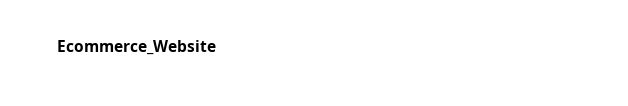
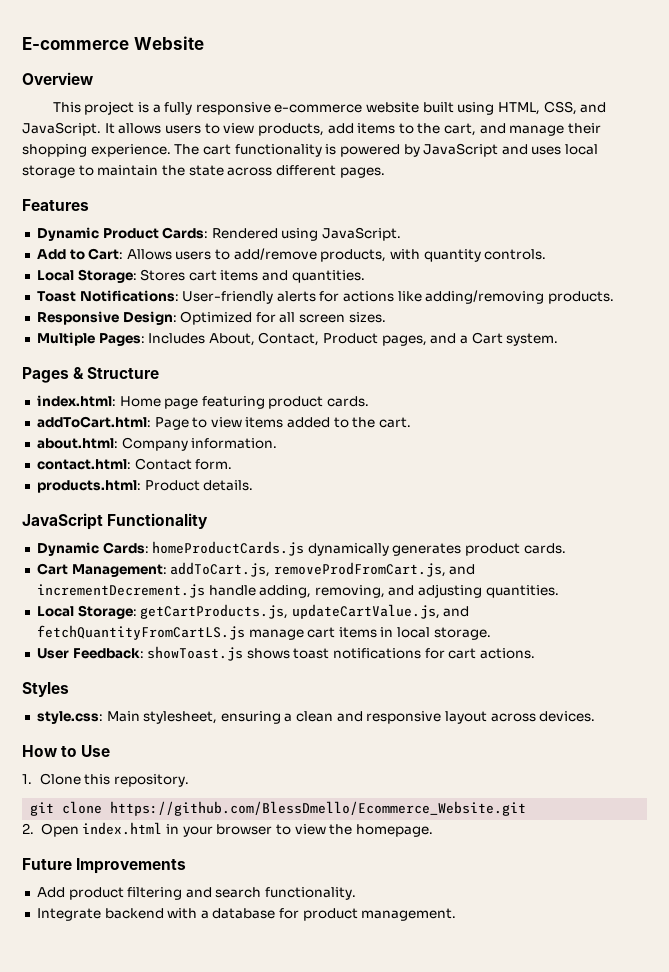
[57,40,216,55] Ecommerce_Website -> [22,36,204,50] [22,72,93,85] [52,101,607,115] [22,122,602,136] [22,143,599,157] [22,165,385,178] [22,199,89,211] [36,227,402,241] [36,248,547,262] [36,269,365,283] [36,290,615,304] [36,311,386,325] [36,332,559,346] [22,367,160,383] [36,395,370,409] [36,416,412,430] [36,437,278,451] [36,458,233,470] [36,480,254,493] [22,513,209,530] [36,541,566,556] [36,562,476,577] [36,584,559,598] [36,604,470,619] [36,625,491,640] [36,646,536,661] [22,682,69,697] [36,711,596,724] [22,745,111,757] [22,773,190,787] [30,801,527,816] [22,822,433,837] [22,858,187,874] [36,887,357,900] [36,908,457,921] E-commerce Website // Overview // This project is a fully responsive e-commerce website built using HTML, CSS, and JavaScript. It allows users to view products, add items to the cart, and manage their shopping experience. The cart functionality is powered by JavaScript and uses local storage to maintain the state across different pages. // Features // Dynamic Product Cards: Rendered using JavaScript. // Add to Cart: Allows users to add/remove products, with quantity controls. // Local Storage: Stores cart items and quantities. // Toast Notifications: User-friendly alerts for actions like adding/removing products. // Responsive Design: Optimized for all screen sizes. // Multiple Pages: Includes About, Contact, Product pages, and a Cart system. // Pages & Structure // index.html: Home page featuring product cards. // addToCart.html: Page to view items added to the cart. // about.html: Company information. // contact.html: Contact form. // products.html: Product details. // JavaScript Functionality // Dynamic Cards: homeProductCards.js dynamically generates product cards. // Cart Management: addToCart.js, removeProdFromCart.js, and incrementDecrement.js handle adding, removing, and adjusting quantities. // Local Storage: getCartProducts.js, updateCartValue.js, and fetchQuantityFromCartLS.js manage cart items in local storage. // User Feedback: showToast.js shows toast notifications for cart actions. // Styles // style.css: Main stylesheet, ensuring a clean and responsive layout across devices. // How to Use // 1. Clone this repository. // git clone https://github.com/BlessDmello/Ecommerce_Website.git // 2. Open index.html in your browser to view the homepage. // Future Improvements // Add product filtering and search functionality. // Integrate backend with a database for product management.

